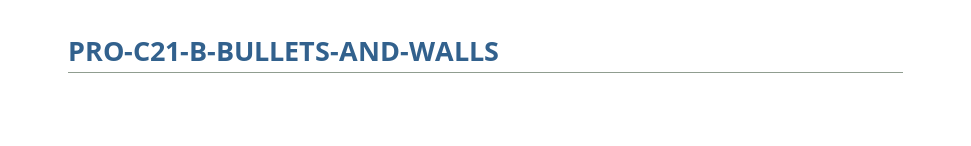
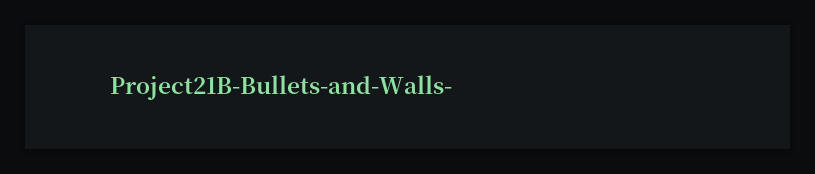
[68,42,499,61] PRO-C21-B-BULLETS-AND-WALLS -> [110,75,452,100] Project21B-Bullets-and-Walls-

